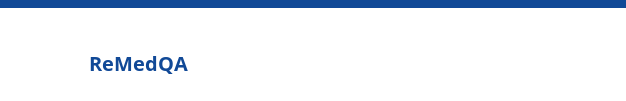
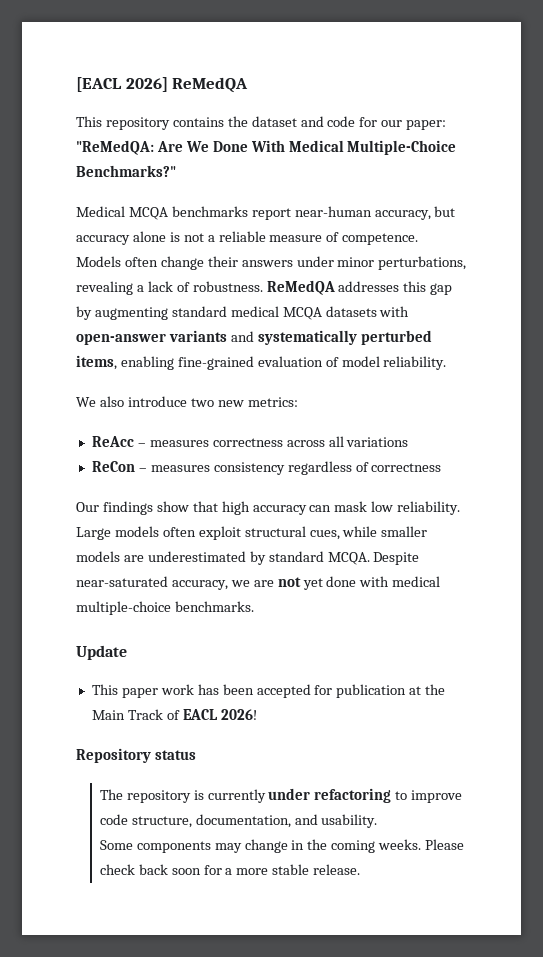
[89,56,188,74] ReMedQA -> [76,77,249,93] [76,116,447,130] [76,140,457,155] [76,165,176,177] [76,206,456,220] [76,231,419,245] [76,256,467,270] [76,280,453,295] [76,306,410,320] [76,330,432,345] [76,355,447,370] [76,396,298,407] [91,436,409,447] [91,461,442,475] [76,501,461,515] [76,526,428,540] [76,551,420,565] [76,576,441,590] [76,601,254,615] [76,645,127,660] [91,684,446,698] [91,709,257,720] [76,748,196,763] [99,788,463,803] [99,814,378,828] [99,839,465,853] [99,864,361,875] [EACL 2026] ReMedQA // This repository contains the dataset and code for our paper: "ReMedQA: Are We Done With Medical Multiple-Choice Benchmarks?" // Medical MCQA benchmarks report near-human accuracy, but accuracy alone is not a reliable measure of competence. Models often change their answers under minor perturbations, revealing a lack of robustness. ReMedQA addresses this gap by augmenting standard medical MCQA datasets with open-answer variants and systematically perturbed items, enabling fine-grained evaluation of model reliability. // We also introduce two new metrics: // ReAcc – measures correctness across all variations // ReCon – measures consistency regardless of correctness // Our findings show that high accuracy can mask low reliability. Large models often exploit structural cues, while smaller models are underestimated by standard MCQA. Despite near-saturated accuracy, we are not yet done with medical multiple-choice benchmarks. // Update // This paper work has been accepted for publication at the Main Track of EACL 2026! // Repository status // The repository is currently under refactoring to improve code structure, documentation, and usability. // Some components may change in the coming weeks. Please check back soon for a more stable release.

